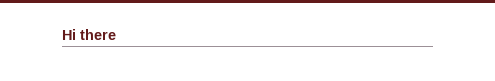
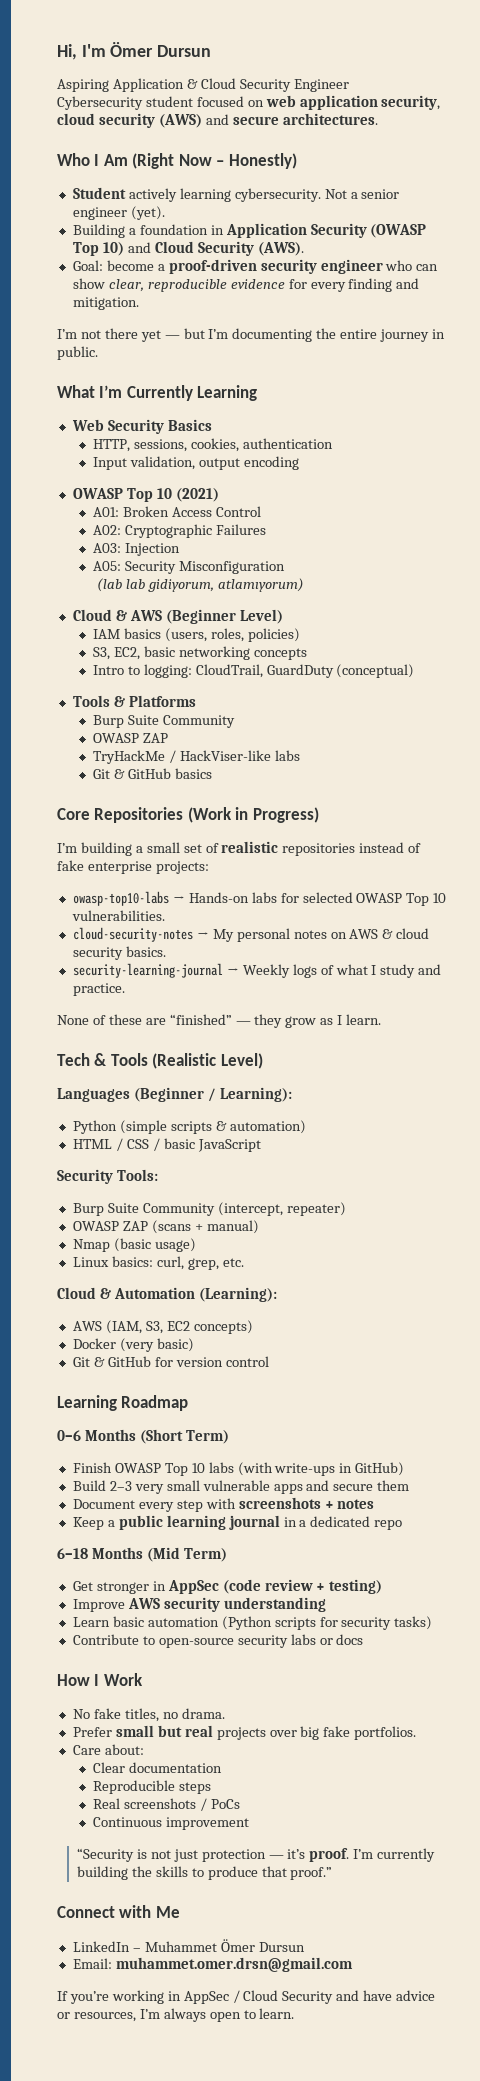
[62,29,116,40] Hi there -> [57,42,212,60] [57,78,349,92] [57,95,441,110] [57,113,378,128] [57,153,297,169] [72,187,400,202] [72,206,165,220] [72,223,427,238] [72,241,304,256] [72,259,439,274] [72,278,420,292] [72,297,139,310] [57,328,446,342] [57,346,98,360] [57,385,258,401] [71,419,212,434] [92,438,333,452] [92,456,299,470] [72,488,219,502] [92,506,261,517] [92,524,266,538] [92,543,180,556] [92,561,285,574] [96,578,304,592] [72,609,283,624] [92,628,300,642] [92,646,307,660] [92,664,415,678] [72,695,196,707] [92,715,235,728] [92,733,168,743] [92,750,300,764] [92,768,212,779] [57,807,319,823] [57,841,422,856] [57,860,209,874] [72,891,447,906] [71,910,165,921] [72,927,430,942] [72,946,166,960] [72,963,442,978] [72,983,125,996] [57,1014,382,1028] [57,1053,263,1069] [57,1087,292,1102] [72,1120,306,1134] [72,1138,261,1152] [57,1169,158,1184] [72,1202,346,1216] [72,1220,259,1234] [72,1238,196,1252] [72,1256,244,1270] [57,1287,277,1302] [72,1320,253,1334] [72,1338,194,1352] [72,1356,269,1367] [57,1395,189,1411] [57,1429,229,1444] [72,1462,405,1476] [72,1480,410,1494] [72,1497,375,1512] [72,1515,403,1530] [57,1547,227,1562] [72,1579,383,1594] [72,1597,326,1612] [72,1616,433,1630] [72,1634,364,1648] [57,1673,143,1686] [72,1708,225,1722] [72,1725,417,1740] [72,1744,144,1755] [92,1762,222,1773] [92,1780,211,1794] [92,1798,240,1811] [92,1817,249,1830] [76,1848,436,1862] [76,1866,333,1880] [57,1905,180,1918] [72,1939,305,1952] [72,1957,353,1972] [57,1990,436,2004] [57,2008,295,2022] Hi, I'm Ömer Dursun // Aspiring Application & Cloud Security Engineer // Cybersecurity student focused on web application security, cloud security (AWS) and secure architectures. // Who I Am (Right Now – Honestly) // Student actively learning cybersecurity. Not a senior engineer (yet). // Building a foundation in Application Security (OWASP Top 10) and Cloud Security (AWS). // Goal: become a proof-driven security engineer who can show clear, reproducible evidence for every finding and mitigation. // I’m not there yet — but I’m documenting the entire journey in public. // What I’m Currently Learning // Web Security Basics // HTTP, sessions, cookies, authentication // Input validation, output encoding // OWASP Top 10 (2021) // A01: Broken Access Control // A02: Cryptographic Failures // A03: Injection // A05: Security Misconfiguration // (lab lab gidiyorum, atlamıyorum) // Cloud & AWS (Beginner Level) // IAM basics (users, roles, policies) // S3, EC2, basic networking concepts // Intro to logging: CloudTrail, GuardDuty (conceptual) // Tools & Platforms // Burp Suite Community // OWASP ZAP // TryHackMe / HackViser-like labs // Git & GitHub basics // Core Repositories (Work in Progress) // I’m building a small set of realistic repositories instead of fake enterprise projects: // owasp-top10-labs → Hands-on labs for selected OWASP Top 10 vulnerabilities. // cloud-security-notes → My personal notes on AWS & cloud security basics. // security-learning-journal → Weekly logs of what I study and practice. // None of these are “finished” — they grow as I learn. // Tech & Tools (Realistic Level) // Languages (Beginner / Learning): // Python (simple scripts & automation) // HTML / CSS / basic JavaScript // Security Tools: // Burp Suite Community (intercept, repeater) // OWASP ZAP (scans + manual) // Nmap (basic usage) // Linux basics: curl, grep, etc. // Cloud & Automation (Learning): // AWS (IAM, S3, EC2 concepts) // Docker (very basic) // Git & GitHub for version control // Learning Roadmap // 0–6 Months (Short Term) // Finish OWASP Top 10 labs (with write-ups in GitHub) // Build 2–3 very small vulnerable apps and secure them // Document every step with screenshots + notes // Keep a public learning journal in a dedicated repo // 6–18 Months (Mid Term) // Get stronger in AppSec (code review + testing) // Improve AWS security understanding // Learn basic automation (Python scripts for security tasks) // Contribute to open-source security labs or docs // How I Work // No fake titles, no drama. // Prefer small but real projects over big fake portfolios. // Care about: // Clear documentation // Reproducible steps // Real screenshots / PoCs // Continuous improvement // “Security is not just protection — it’s proof. I’m currently building the skills to produce that proof.” // Connect with Me // LinkedIn – Muhammet Ömer Dursun // Email: muhammet.omer.drsn@gmail.com // If you’re working in AppSec / Cloud Security and have advice or resources, I’m always open to learn.

